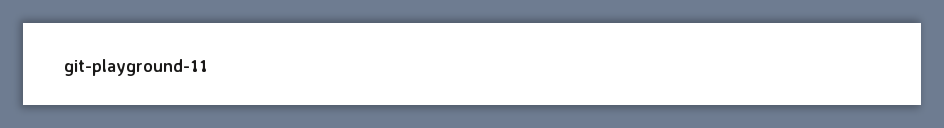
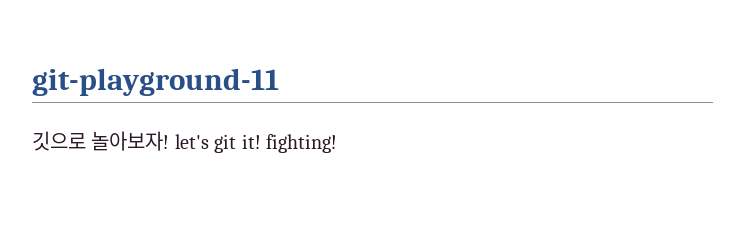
(208, 67) none -> [32,131,337,153] // 깃으로 놀아보자! let's git it! fighting!

